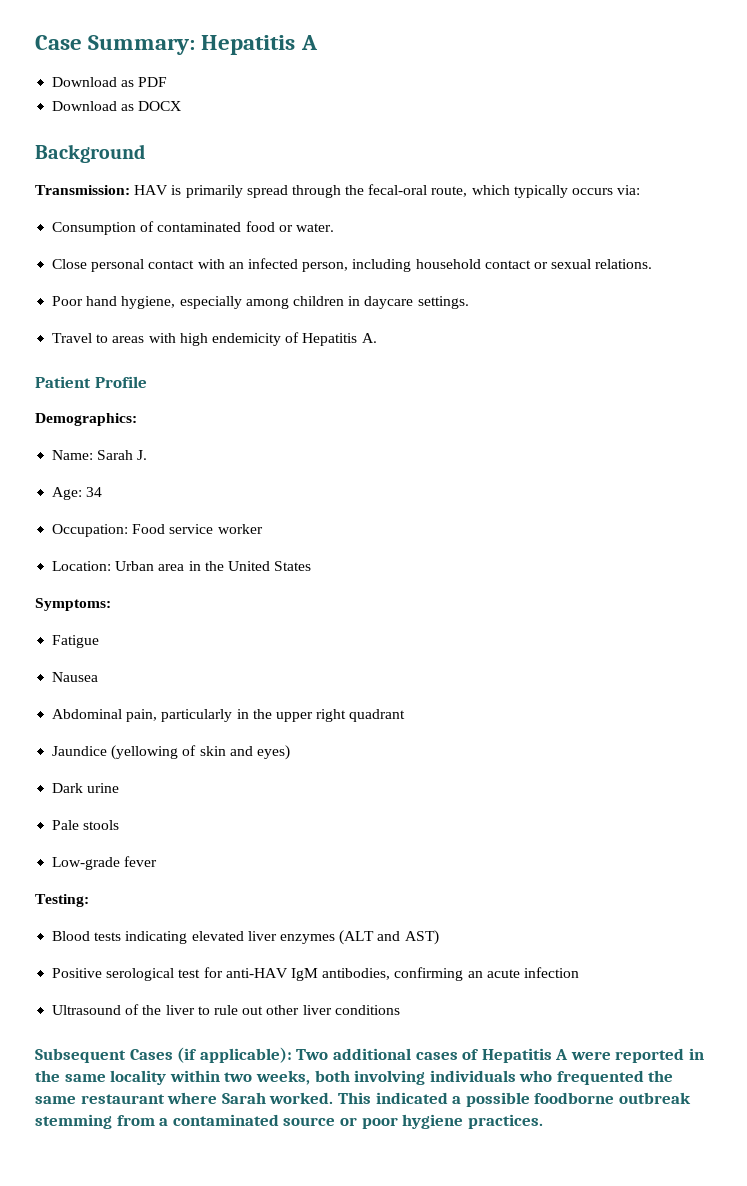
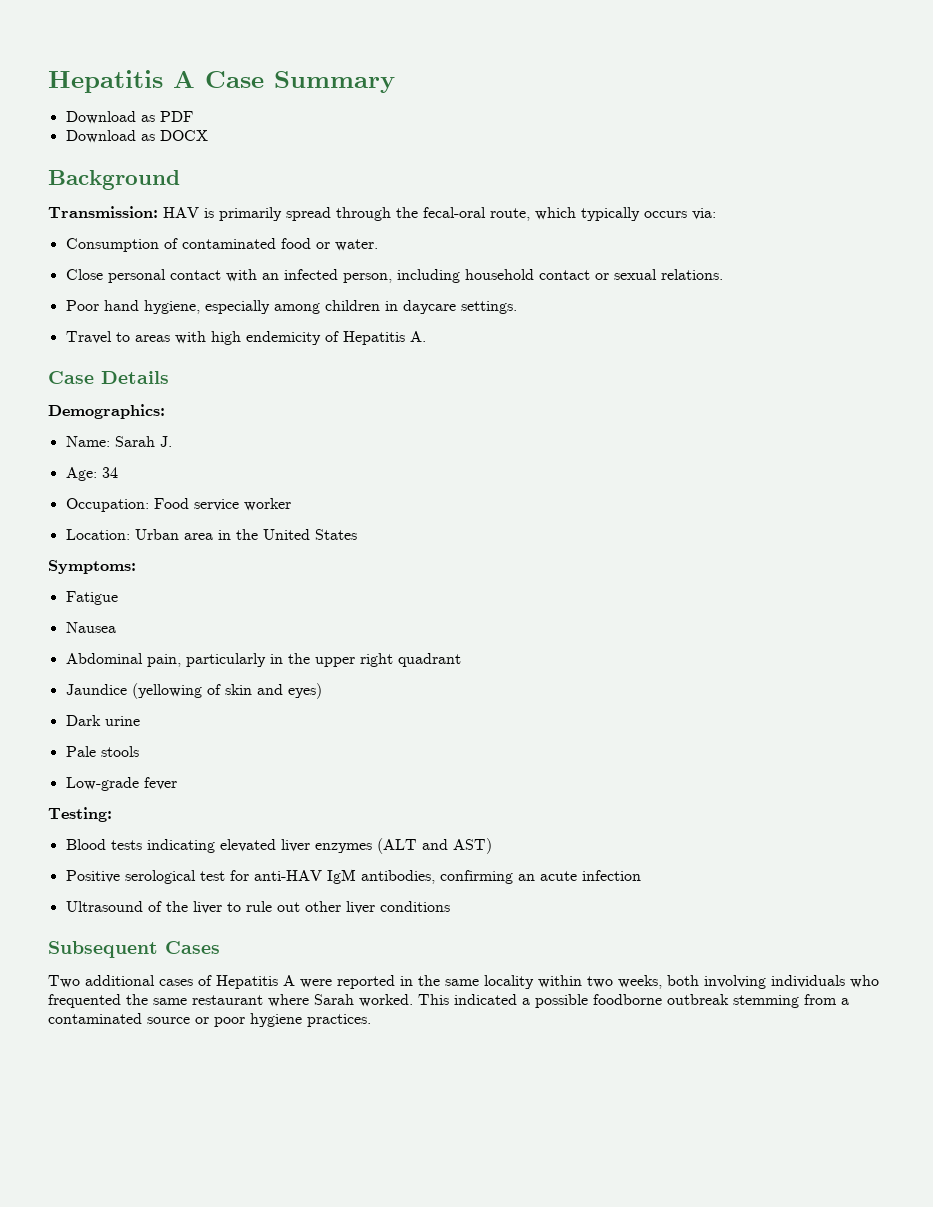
[35,35,318,55] Case Summary: Hepatitis A -> [48,70,395,93] Hepatitis A Case Summary
[35,376,147,388] Patient Profile -> [48,371,169,384] Case Details
[177,1047,292,1063] (if applicable): -> (220, 947) //

